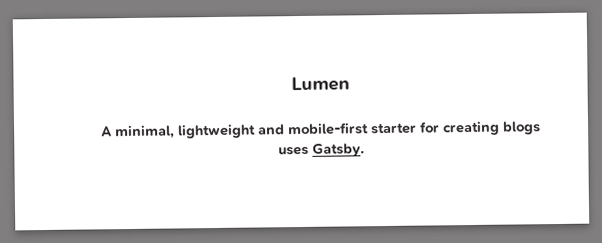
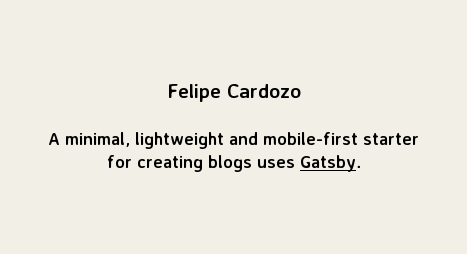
[290,76,350,92] Lumen -> [166,84,301,102] Felipe Cardozo

